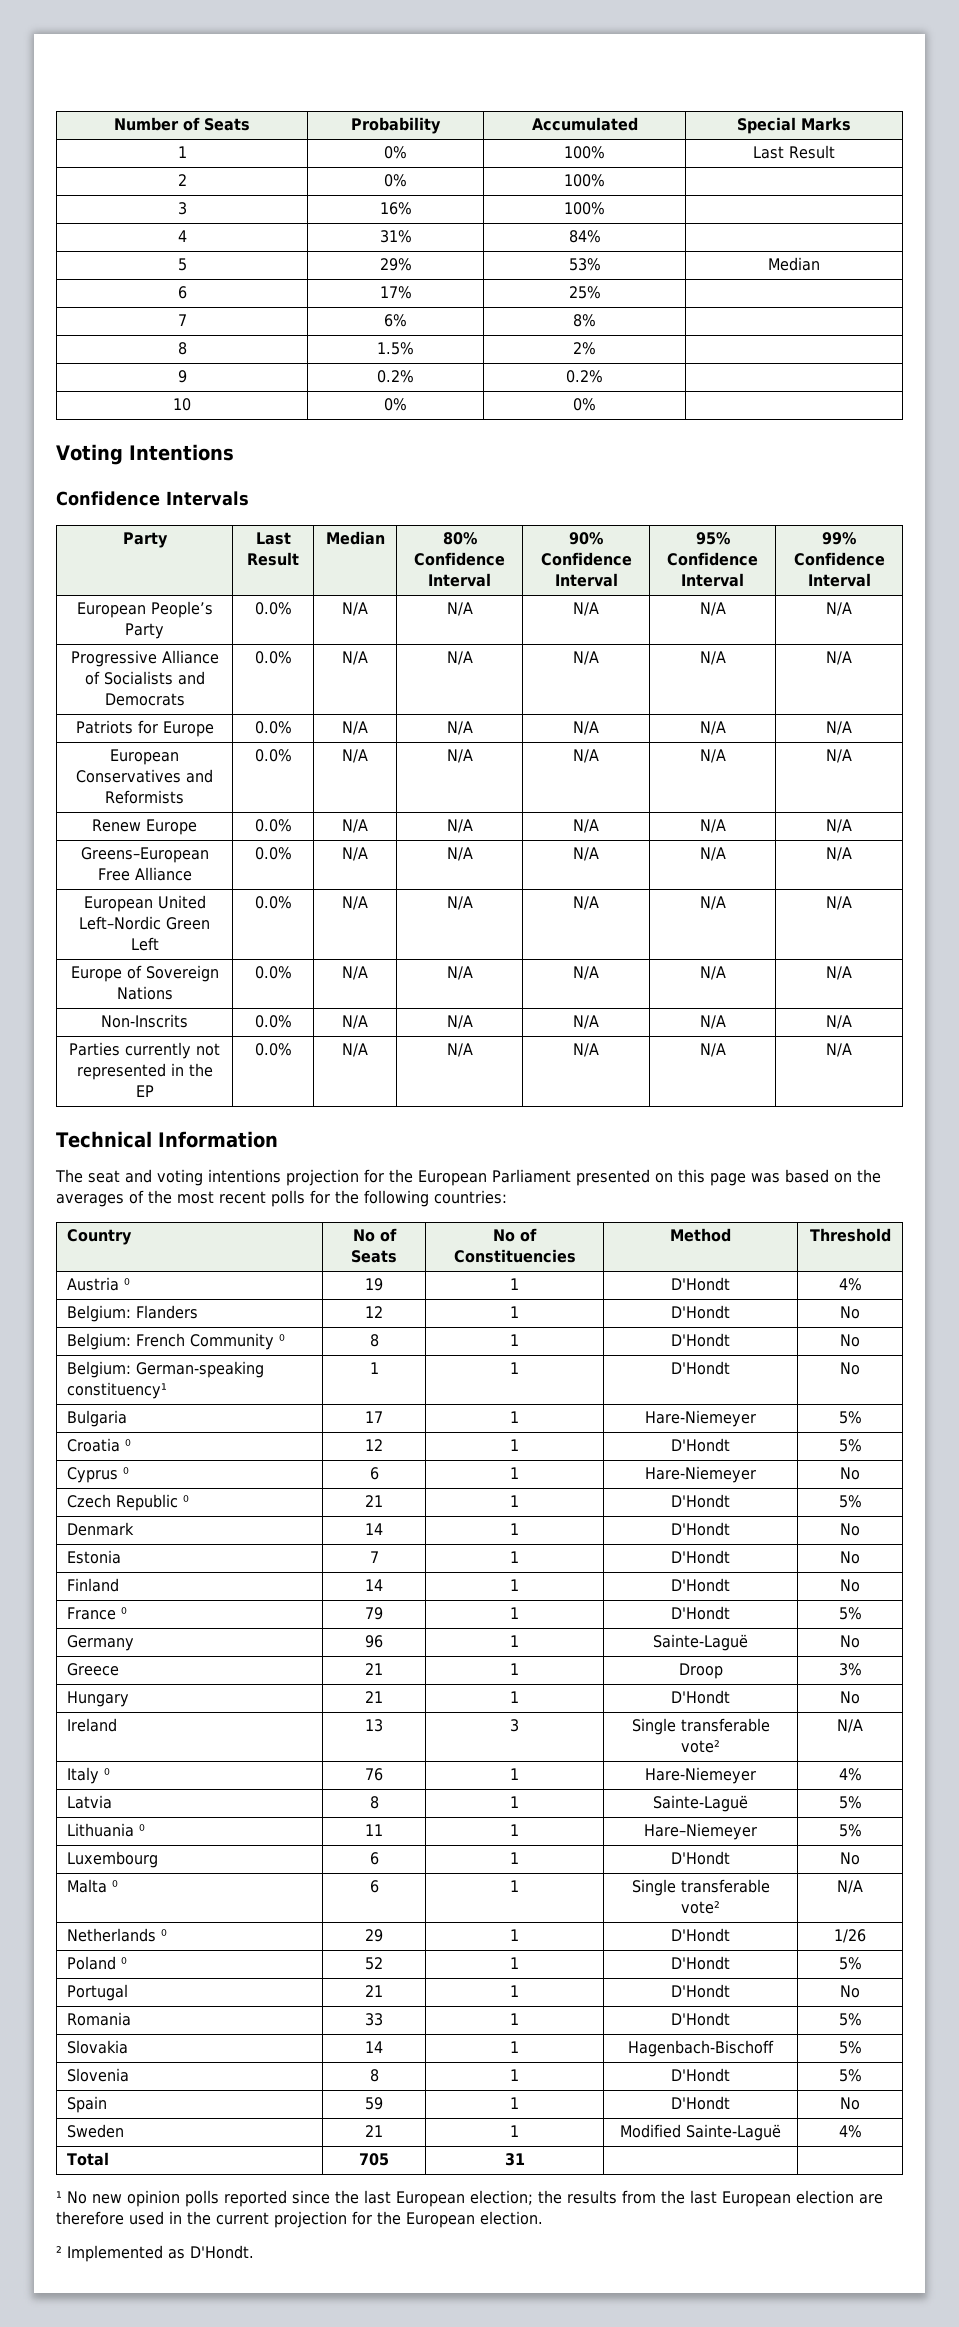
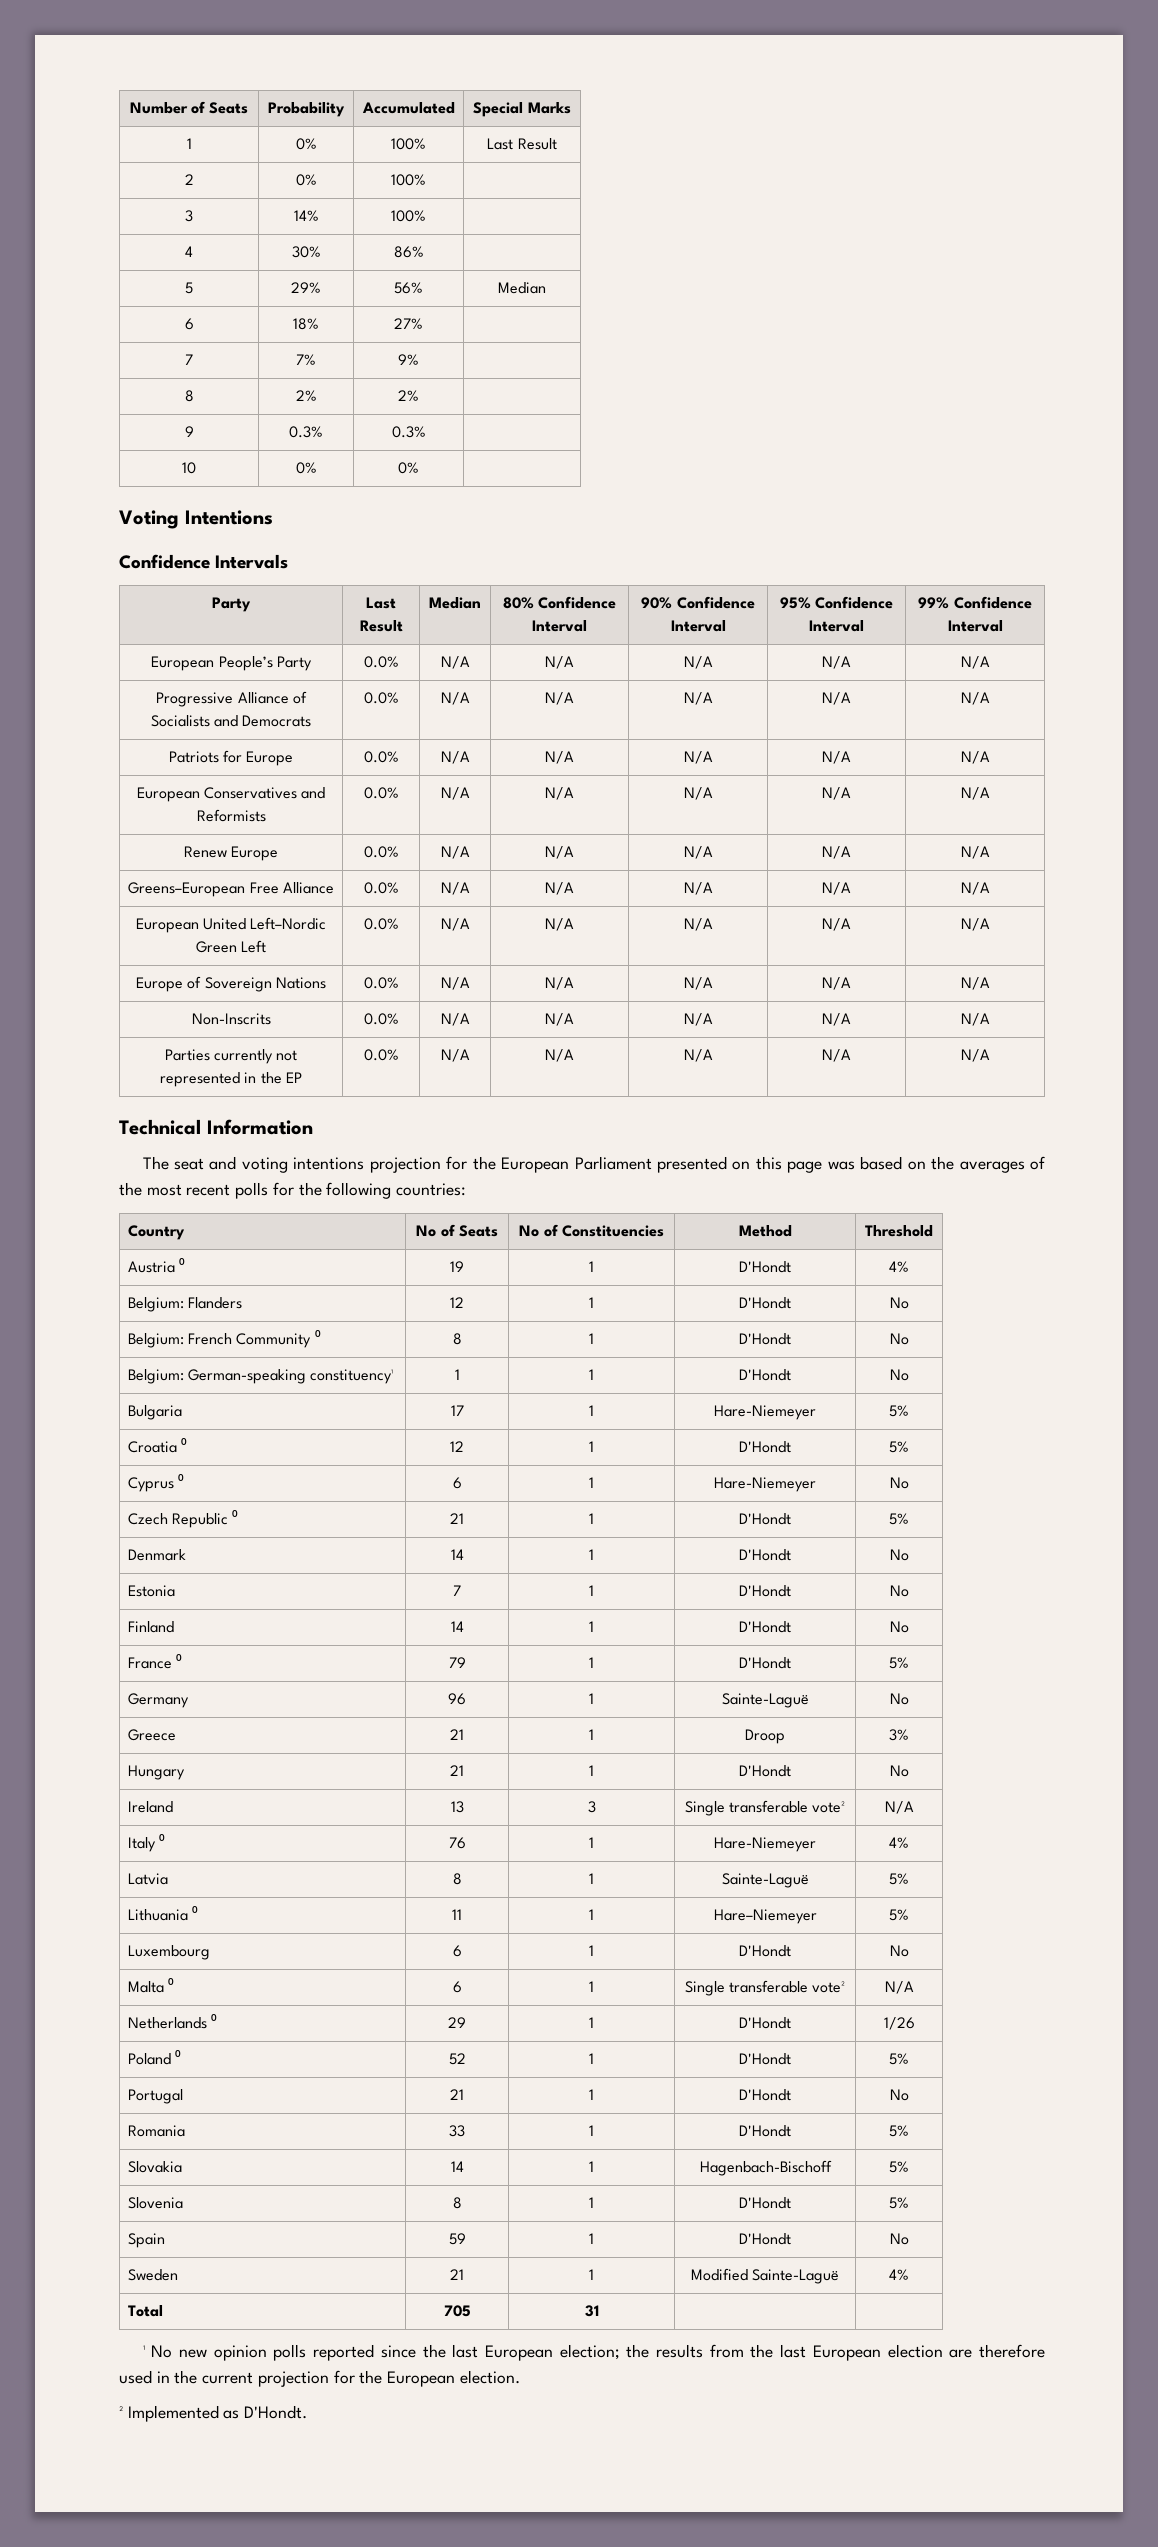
[379,202,412,215] 16% -> [293,210,319,221] 14%
[379,230,412,243] [568,230,601,243] 31% | 84% -> [291,246,321,258] [393,246,424,258] 30% | 86%
[568,258,601,271] 53% -> [394,282,423,294] 56%
[379,286,412,299] [568,286,601,299] [177,314,187,326] [384,314,407,327] [573,314,596,327] [177,342,187,355] [377,342,414,355] 17% | 25% | // 7 | 6% | 8% | // 8 | 1.5% -> [293,318,319,330] [394,318,423,329] [185,354,193,365] [296,354,316,365] [398,354,419,365] [184,390,194,402] [295,390,317,401] 18% | 27% | // 7 | 7% | 9% | // 8 | 2%
[377,370,414,383] [566,370,603,383] 0.2% | 0.2% -> [289,426,323,438] [391,426,426,438] 0.3% | 0.3%

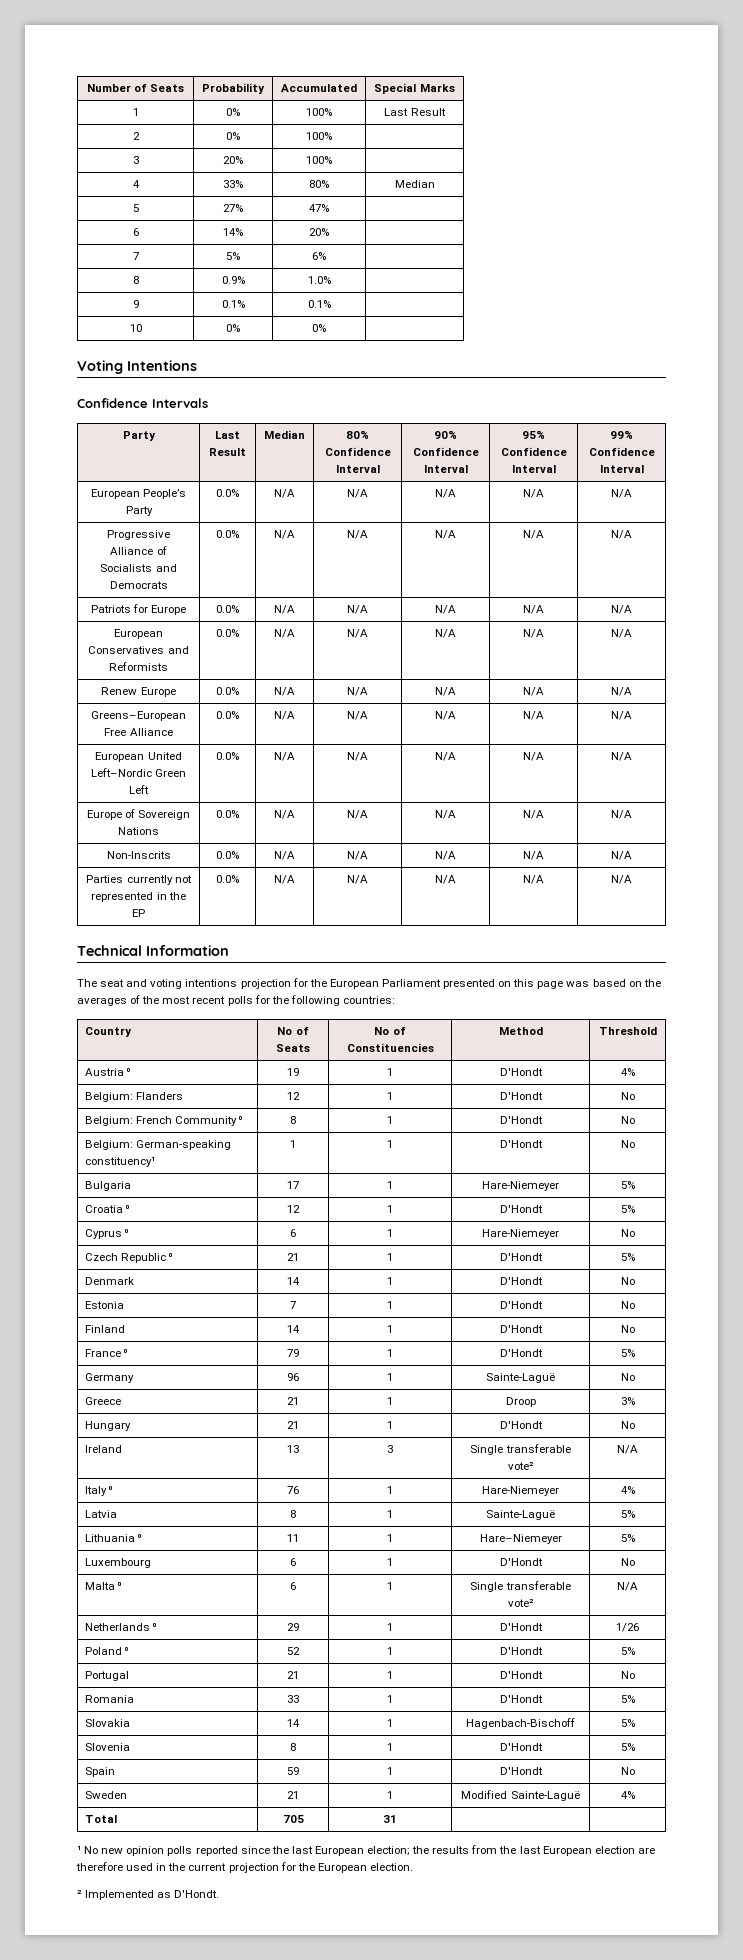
[293,210,319,221] 14% -> [223,156,243,164] 20%
[291,246,321,258] [393,246,424,258] [185,282,193,294] [291,282,321,293] [394,282,423,294] [498,282,546,294] [184,318,194,330] [293,318,319,330] [394,318,423,329] [185,354,193,365] [296,354,316,365] [398,354,419,365] [184,390,194,402] [295,390,317,401] [398,390,419,401] 30% | 86% | // 5 | 29% | 56% | Median // 6 | 18% | 27% | // 7 | 7% | 9% | // 8 | 2% | 2% -> [223,180,243,188] [309,180,329,188] [394,180,435,188] [132,204,139,212] [223,204,243,212] [309,204,329,212] [132,228,139,236] [223,228,243,236] [309,228,329,236] [132,252,139,260] [226,252,240,260] [312,252,326,260] [132,276,139,284] [221,276,245,284] [307,276,331,284] 33% | 80% | Median // 5 | 27% | 47% | // 6 | 14% | 20% | // 7 | 5% | 6% | // 8 | 0.9% | 1.0%
[289,426,323,438] [391,426,426,438] 0.3% | 0.3% -> [221,300,245,308] [307,300,331,308] 0.1% | 0.1%

